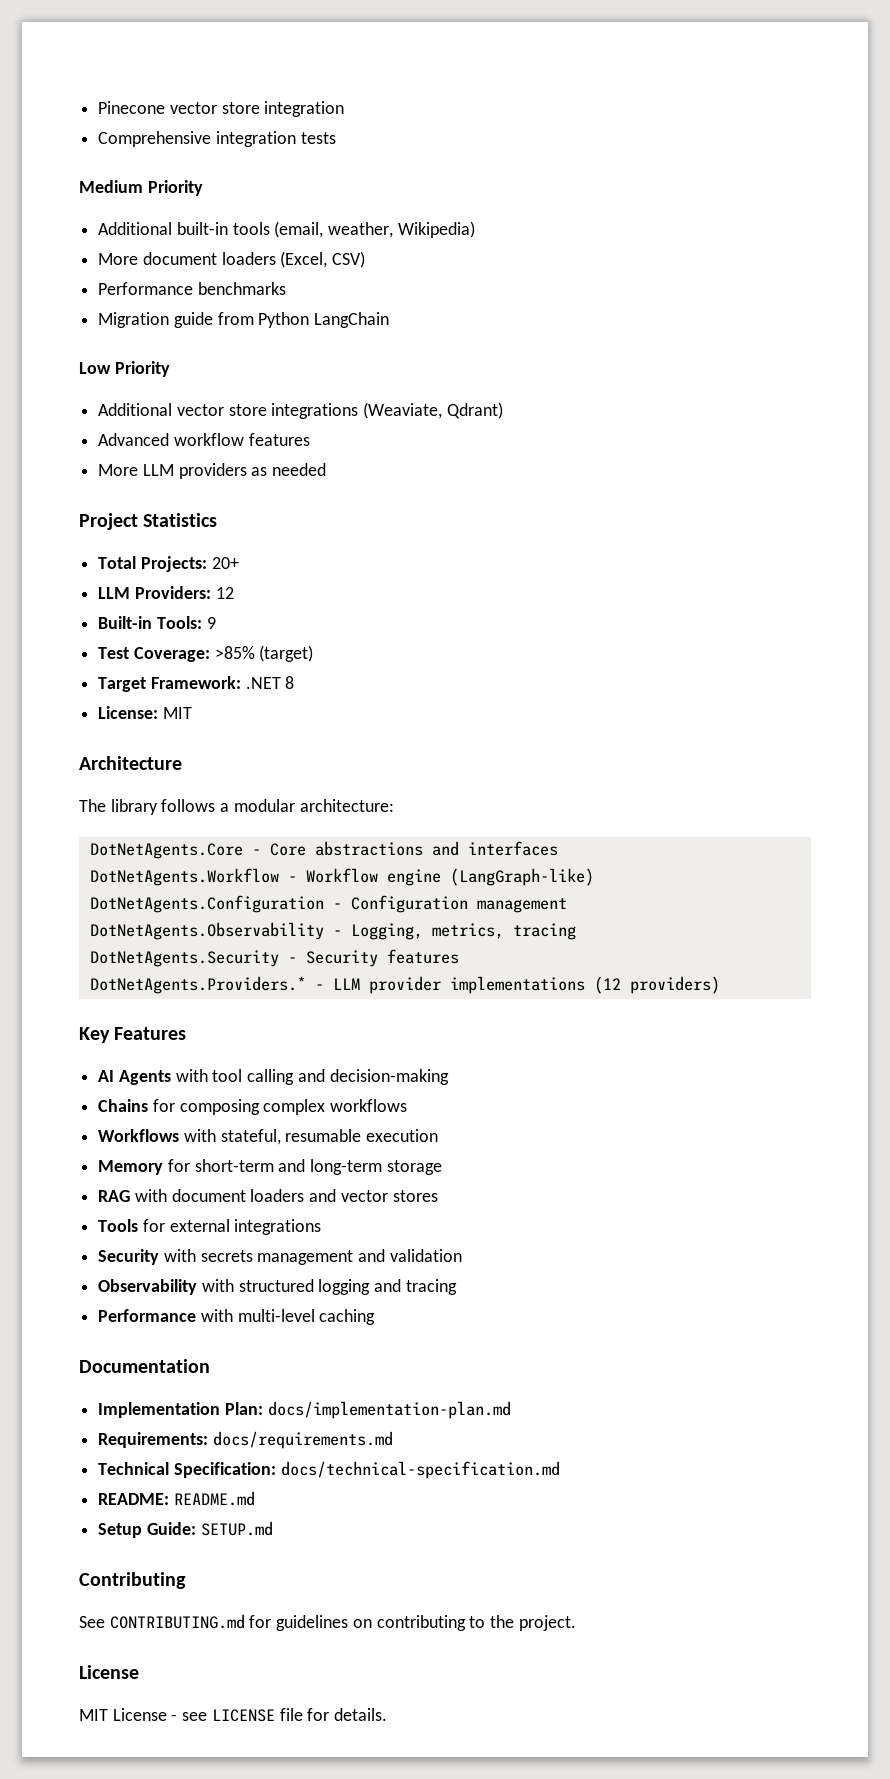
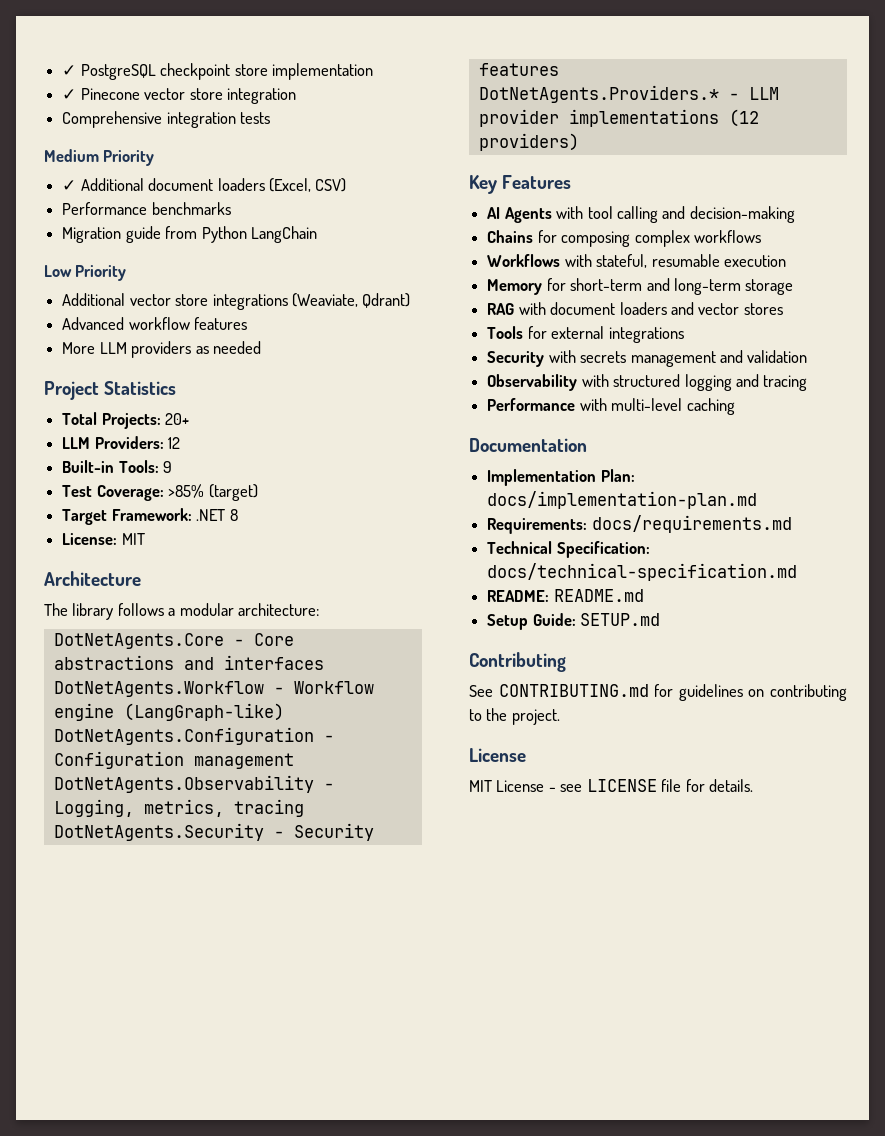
(98, 107) none -> [62,63,373,80] [62,89,77,100] ✓ PostgreSQL checkpoint store implementation // ✓
[98,221,475,238] [98,253,139,265] Additional built-in tools (email, weather, Wikipedia) // More -> [62,178,144,191] ✓ Additional

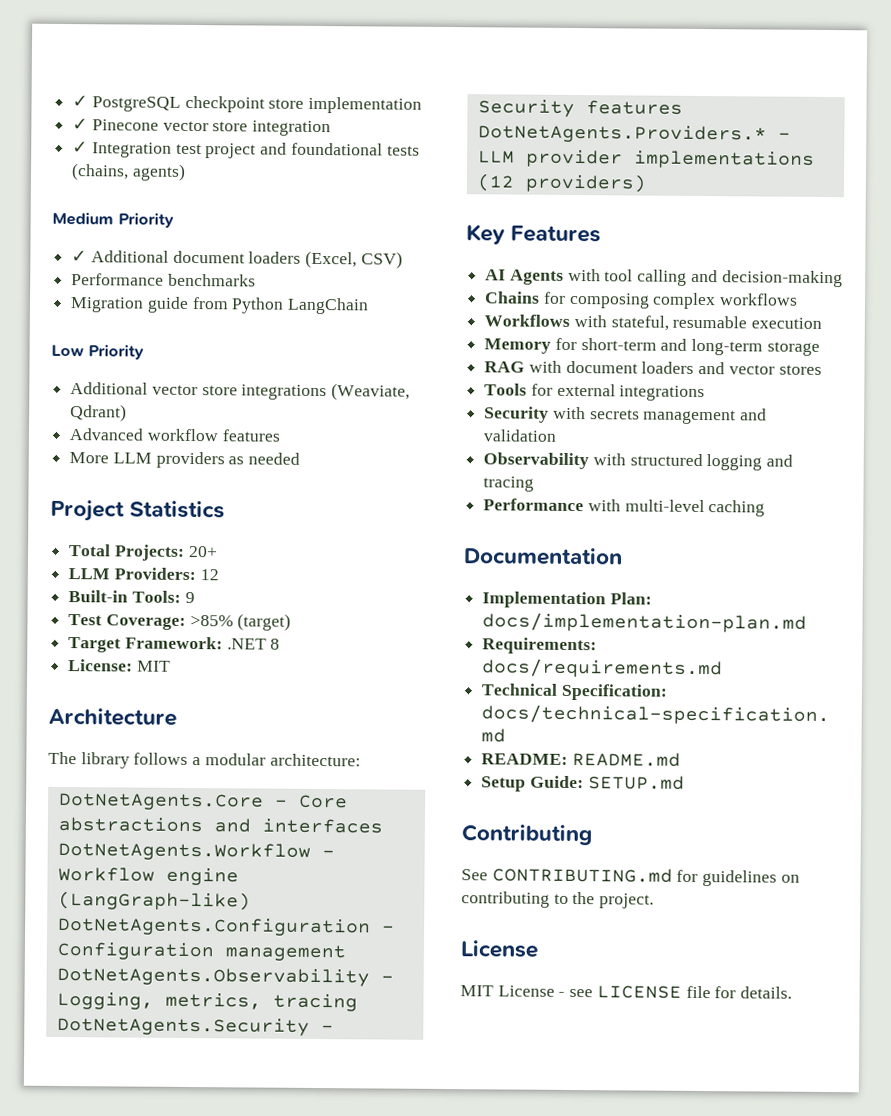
[62,111,236,128] Comprehensive integration -> [72,141,383,159] ✓ Integration test project and foundational
(271, 118) none -> [71,163,186,181] (chains, agents)

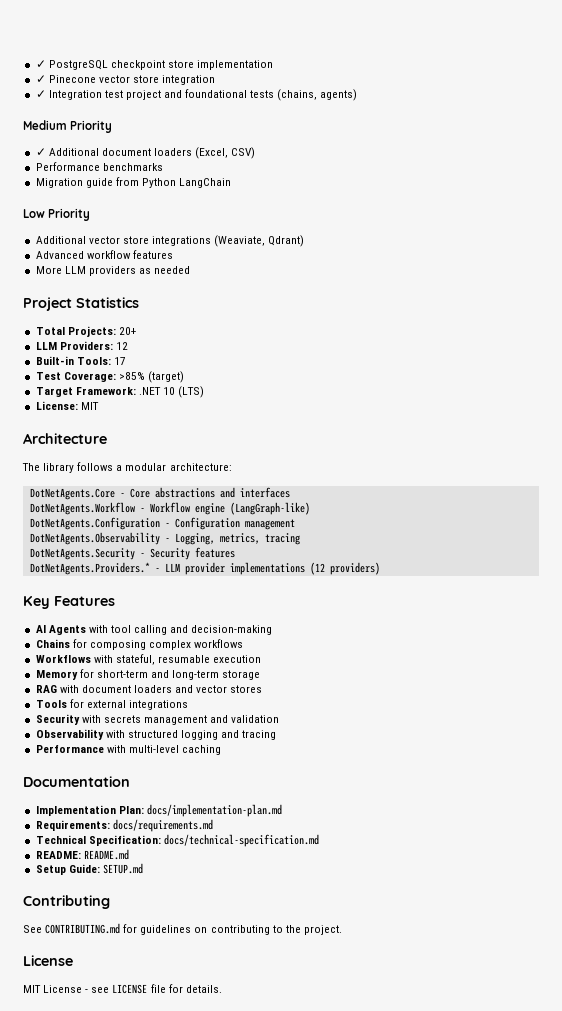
[184,591,195,604] 9 -> [113,357,126,365] 17
[270,638,281,650] 8 -> [162,386,205,398] 10 (LTS)

